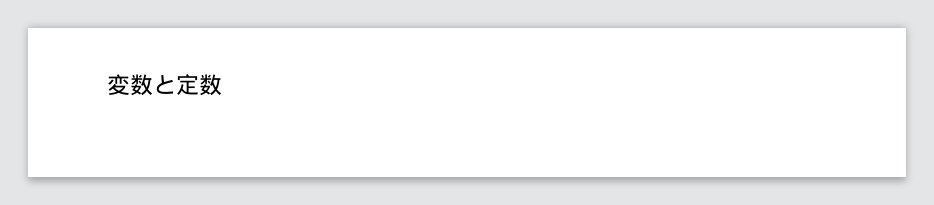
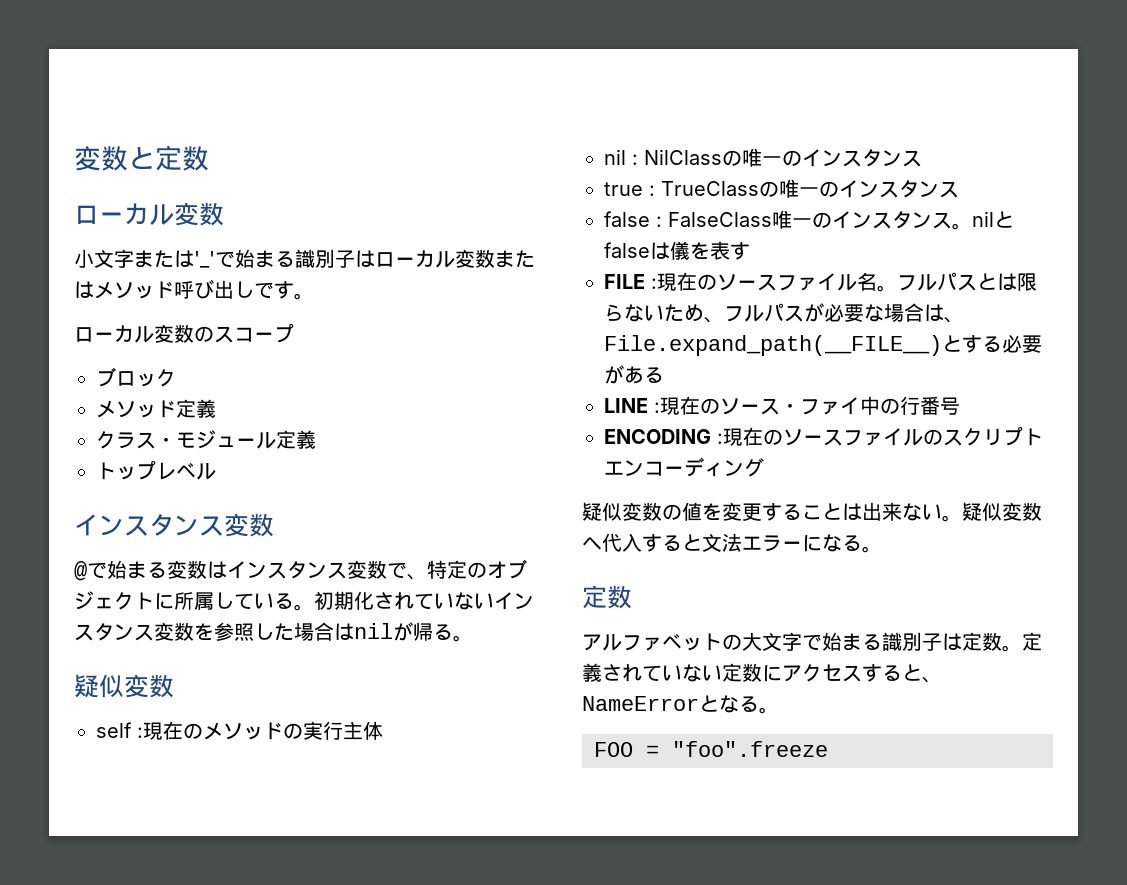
(222, 85) none -> [74,202,224,226] [74,249,535,268] [74,279,314,300] [74,323,294,343] [96,367,176,387] [96,399,216,418] [96,430,316,449] [96,460,216,480] [74,513,274,537] [74,559,527,581] [74,591,534,611] [74,622,473,642] [74,674,174,698] [96,721,383,740] [604,148,922,167] [604,179,959,198] [604,210,1014,230] [604,241,750,260] [604,272,1037,292] [604,303,964,323] [604,335,1042,356] [604,365,664,384] [604,396,960,415] [604,426,1043,446] [604,457,764,477] [582,502,1042,522] [582,533,882,553] [582,585,632,609] [582,632,1042,652] [582,663,942,683] [582,695,779,714] [594,741,828,757] // ローカル変数 // 小文字または'_'で始まる識別子はローカル変数またはメソッド呼び出しです。 // ローカル変数のスコープ // ブロック // メソッド定義 // クラス・モジュール定義 // トップレベル // インスタンス変数 // @で始まる変数はインスタンス変数で、特定のオブジェクトに所属している。初期化されていないインスタンス変数を参照した場合はnilが帰る。 // 疑似変数 // self :現在のメソッドの実行主体 // nil : NilClassの唯一のインスタンス // true : TrueClassの唯一のインスタンス // false : FalseClass唯一のインスタンス。nilとfalseは儀を表す // FILE :現在のソースファイル名。フルパスとは限らないため、フルパスが必要な場合は、File.expand_path(__FILE__)とする必要がある // LINE :現在のソース・ファイ中の行番号 // ENCODING :現在のソースファイルのスクリプトエンコーディング // 疑似変数の値を変更することは出来ない。疑似変数へ代入すると文法エラーになる。 // 定数 // アルファベットの大文字で始まる識別子は定数。定義されていない定数にアクセスすると、NameErrorとなる。 // FOO = "foo".freeze

